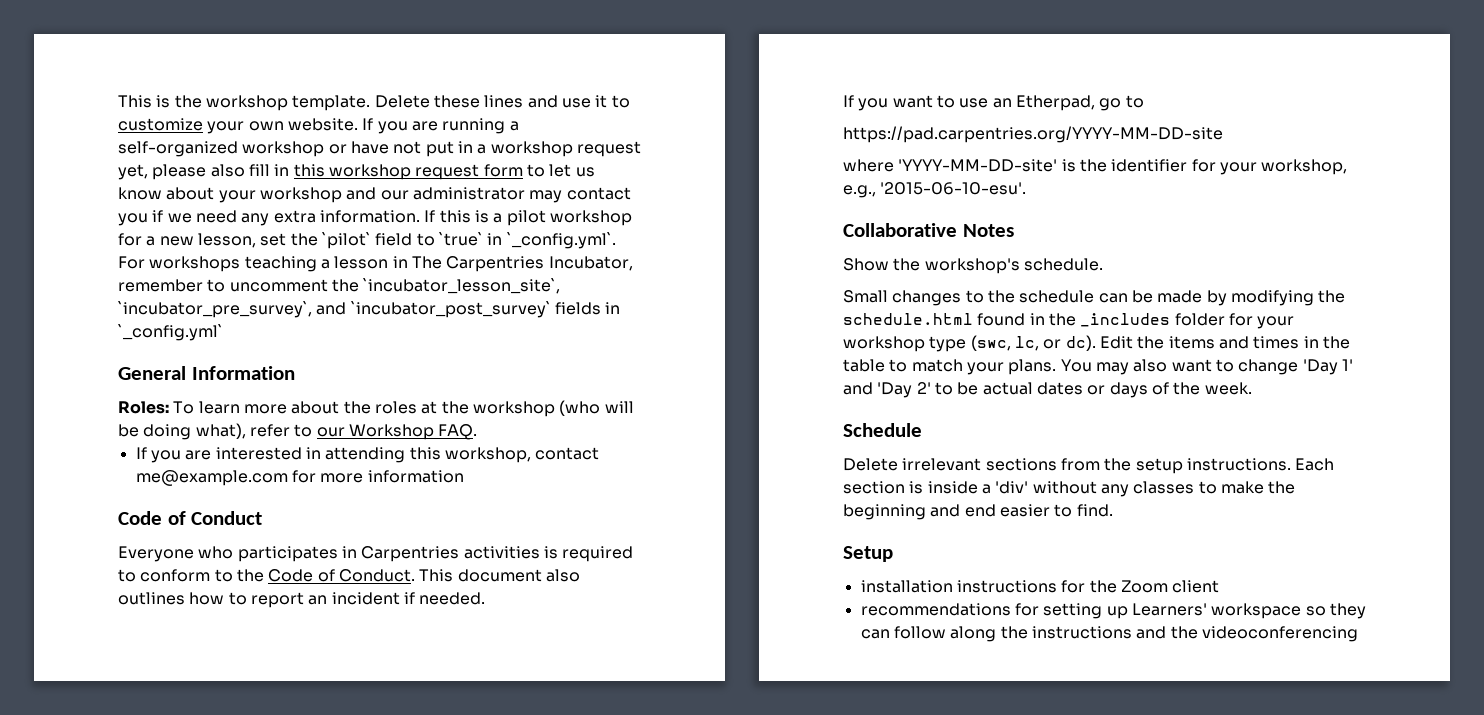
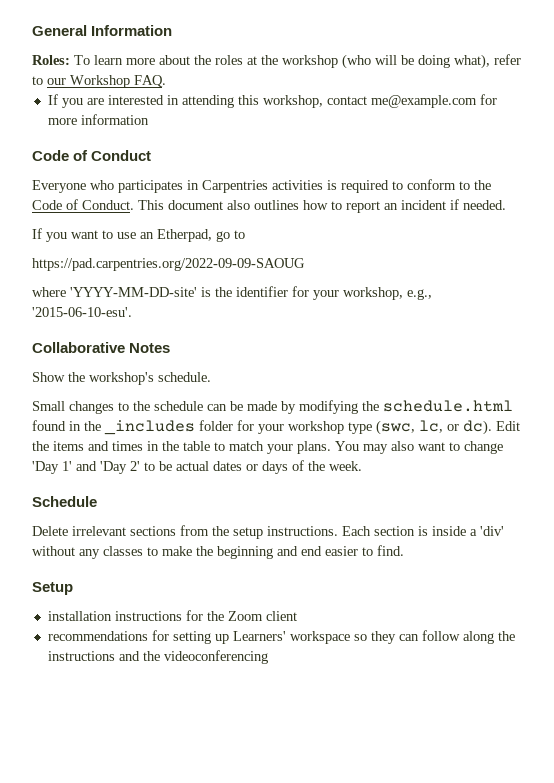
[118,95,630,111] [118,118,519,134] [118,141,641,157] [118,164,595,180] [118,187,631,203] [118,210,632,226] [118,232,616,249] [118,256,633,272] [118,278,561,294] [118,301,621,318] [118,324,223,341] This is the workshop template. Delete these lines and use it to customize your own website. If you are running a self-organized workshop or have not put in a workshop request yet, please also fill in this workshop request form to let us know about your workshop and our administrator may contact you if we need any extra information. If this is a pilot workshop for a new lesson, set the `pilot` field to `true` in `_config.yml`. For workshops teaching a lesson in The Carpentries Incubator, remember to uncomment the `incubator_lesson_site`, `incubator_pre_survey`, and `incubator_post_survey` fields in `_config.yml` // -> (32, 30) none
[843,126,1223,143] https://pad.carpentries.org/YYYY-MM-DD-site -> [32,258,305,271] https://pad.carpentries.org/2022-09-09-SAOUG

